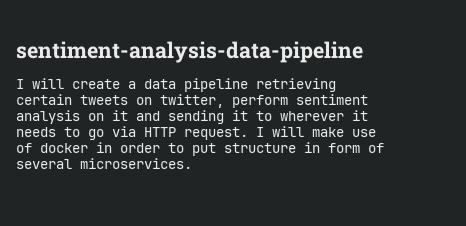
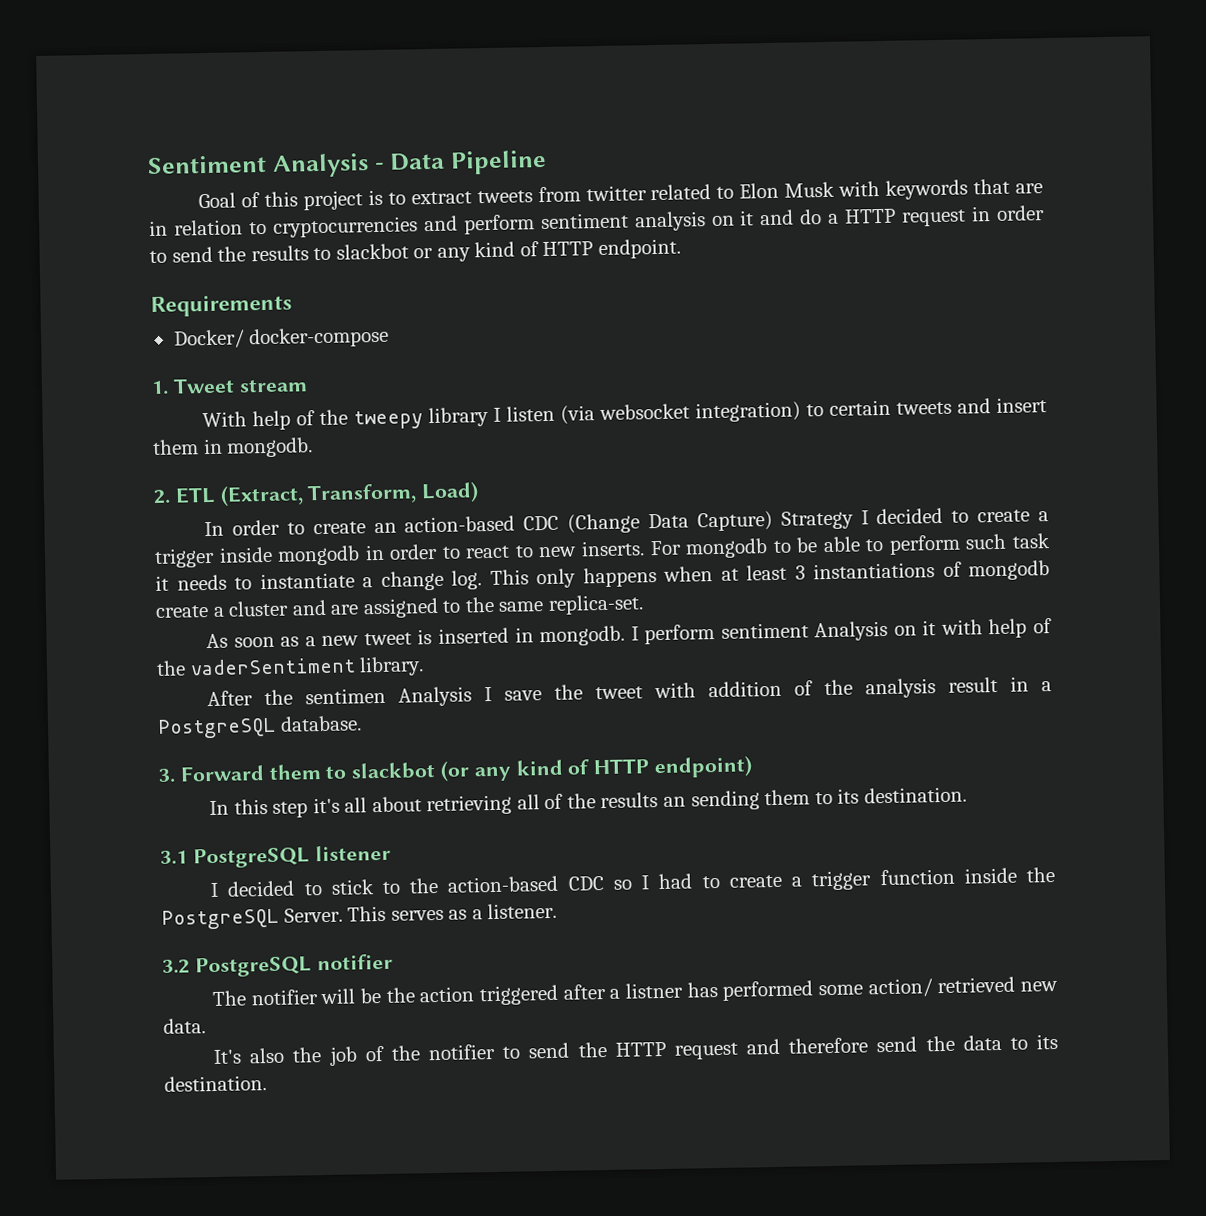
[16,41,363,63] [16,78,336,92] [16,94,224,108] sentiment-analysis-data-pipeline // I will create a data pipeline retrieving certain tweets on twitter, -> [147,149,547,178] [198,178,1044,211] [149,215,458,238] Sentiment Analysis - Data Pipeline // Goal of this project is to extract tweets from twitter related to Elon Musk with keywords that are in relation to cryptocurrencies and
[168,110,368,124] [16,126,376,140] [16,142,384,156] [16,158,192,169] sending it to wherever it needs to go via HTTP request. I will make use of docker in order to put structure in form of several microservices. -> [799,205,1045,227] [149,238,681,264] [150,293,292,318] [172,326,390,349] [151,377,308,395] [202,397,1047,431] [152,437,314,458] [153,481,480,507] [204,507,1049,537] [154,533,1051,568] [155,560,1050,591] [155,594,644,619] [206,618,1052,649] [156,656,425,677] [207,676,1052,707] [157,715,362,739] [158,755,754,783] [209,786,967,818] [160,844,391,869] [210,867,1055,898] [161,902,558,930] [162,953,393,978] [212,976,1058,1007] [163,1018,206,1034] [213,1033,1059,1066] [164,1075,267,1092] do a HTTP request in order to send the results to slackbot or any kind of HTTP endpoint. // Requirements // Docker/ docker-compose // 1. Tweet stream // With help of the tweepy library I listen (via websocket integration) to certain tweets and insert them in mongodb. // 2. ETL (Extract, Transform, Load) // In order to create an action-based CDC (Change Data Capture) Strategy I decided to create a trigger inside mongodb in order to react to new inserts. For mongodb to be able to perform such task it needs to instantiate a change log. This only happens when at least 3 instantiations of mongodb create a cluster and are assigned to the same replica-set. // As soon as a new tweet is inserted in mongodb. I perform sentiment Analysis on it with help of the vaderSentiment library. // After the sentimen Analysis I save the tweet with addition of the analysis result in a PostgreSQL database. // 3. Forward them to slackbot (or any kind of HTTP endpoint) // In this step it's all about retrieving all of the results an sending them to its destination. // 3.1 PostgreSQL listener // I decided to stick to the action-based CDC so I had to create a trigger function inside the PostgreSQL Server. This serves as a listener. // 3.2 PostgreSQL notifier // The notifier will be the action triggered after a listner has performed some action/ retrieved new data. // It's also the job of the notifier to send the HTTP request and therefore send the data to its destination.

